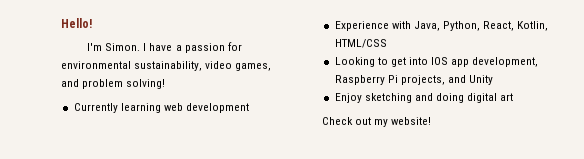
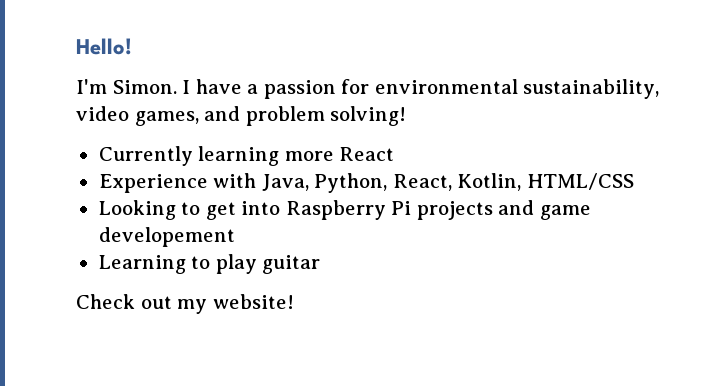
[163,103,249,113] web development -> [284,147,395,161] more React
[431,57,539,67] [334,75,494,85] [334,93,514,103] IOS app development, Raspberry Pi projects, and Unity // Enjoy sketching and doing digital art -> [285,200,591,220] [98,227,235,247] [98,254,321,274] Raspberry Pi projects and game developement // Learning to play guitar

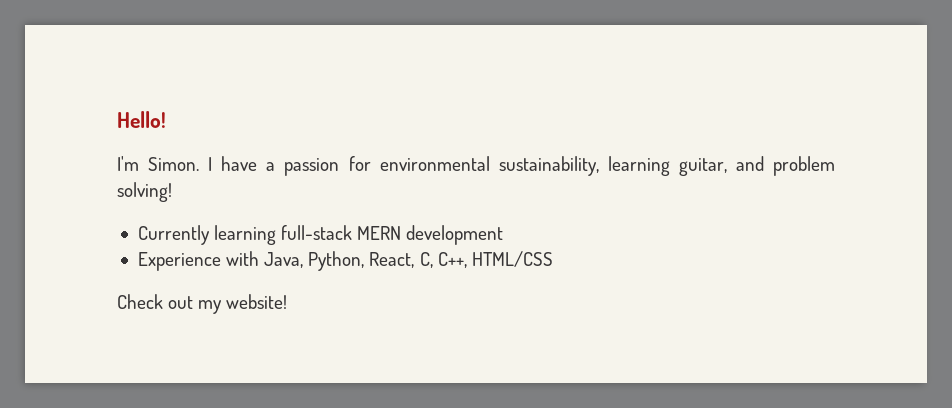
[76,106,199,126] video games, -> [607,156,727,176] learning guitar,
[284,147,395,161] more React -> [281,225,504,245] full-stack MERN development
[457,173,522,191] Kotlin, -> [419,252,467,268] C, C++,
[98,200,591,220] [98,227,235,247] [98,254,321,274] // Looking to get into Raspberry Pi projects and game developement // Learning to play guitar -> (553, 259) none

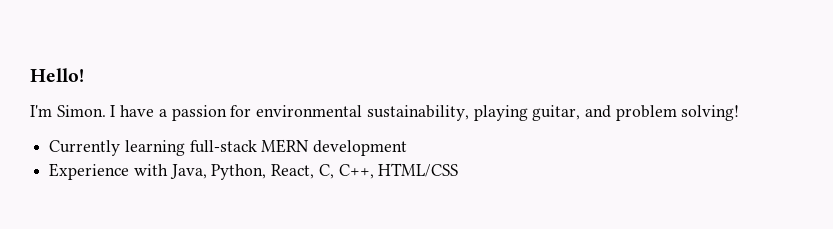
[607,156,670,176] learning -> [473,105,528,121] playing
[117,294,288,314] // Check out my website! -> (459, 170) none

